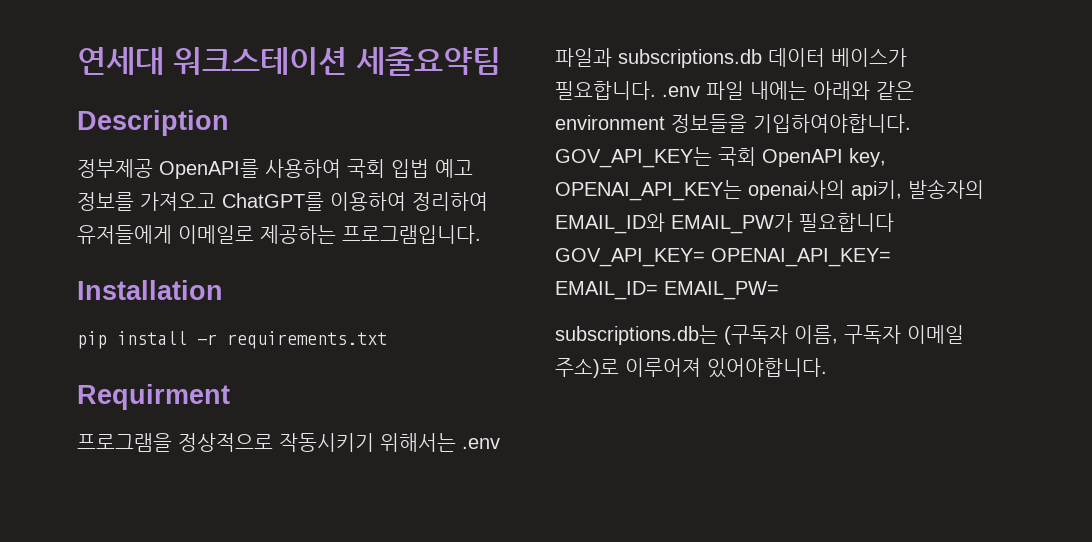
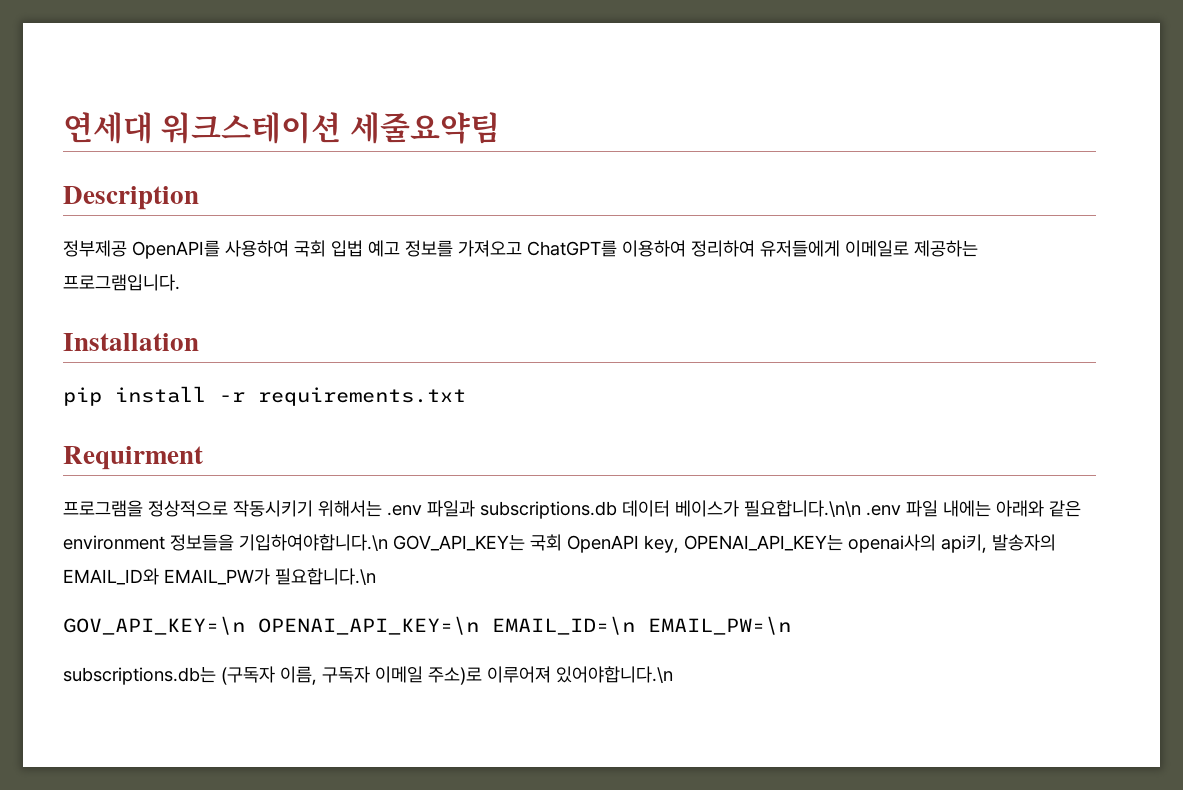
[555,81,656,100] 필요합니다. -> [744,500,861,517] 필요합니다.\n\n
[753,114,911,133] 기입하여야합니다. -> [239,534,388,551] 기입하여야합니다.\n
[799,213,894,232] [555,248,891,267] [555,281,779,300] 필요합니다 GOV_API_KEY= OPENAI_API_KEY= EMAIL_ID= EMAIL_PW= -> [275,568,376,585] [63,616,791,635] 필요합니다.\n // GOV_API_KEY=\n OPENAI_API_KEY=\n EMAIL_ID=\n EMAIL_PW=\n
[707,358,827,378] 있어야합니다. -> [556,666,673,683] 있어야합니다.\n

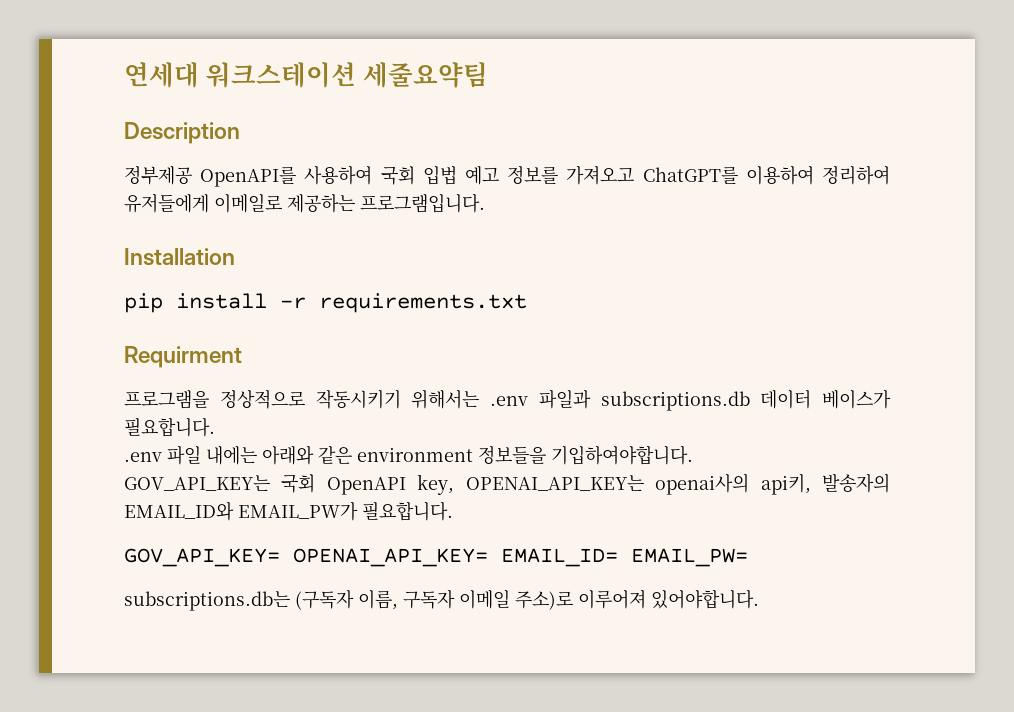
[744,500,861,517] 필요합니다.\n\n -> [124,417,215,437] 필요합니다. //
[239,534,388,551] 기입하여야합니다.\n -> [551,445,693,465] 기입하여야합니다. //
[275,568,376,585] [63,616,791,635] 필요합니다.\n // GOV_API_KEY=\n OPENAI_API_KEY=\n EMAIL_ID=\n EMAIL_PW=\n -> [362,501,453,521] [124,548,748,567] 필요합니다. // GOV_API_KEY= OPENAI_API_KEY= EMAIL_ID= EMAIL_PW=
[556,666,673,683] 있어야합니다.\n -> [651,589,759,609] 있어야합니다.

